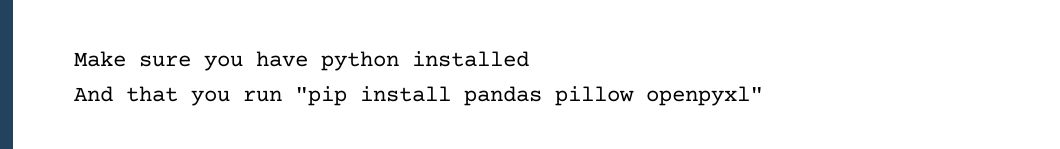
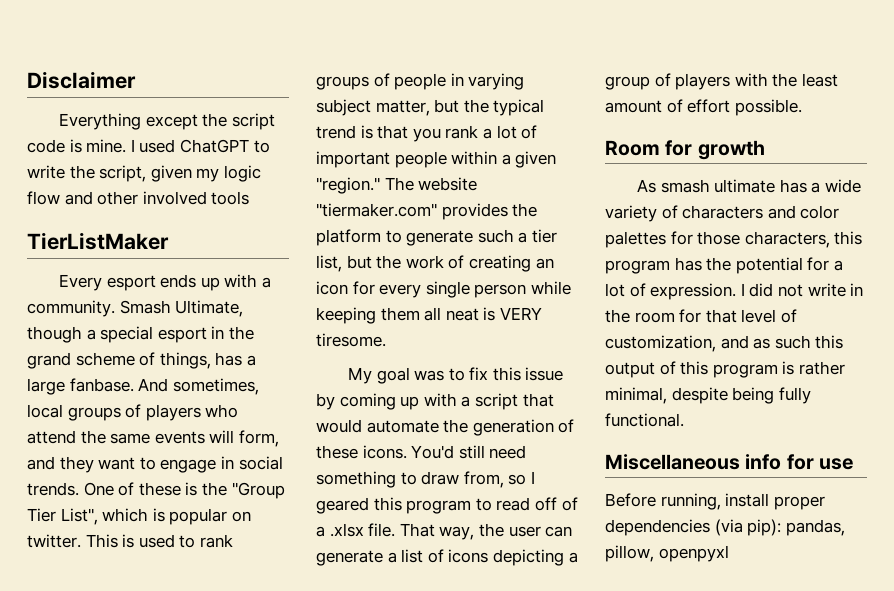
[74,51,529,71] [74,86,763,106] Make sure you have python installed // And that you run "pip install pandas pillow openpyxl" -> [27,71,136,89] [58,113,275,130] [27,139,270,153] [27,165,261,182] [27,191,250,205] [27,232,169,250] [58,274,271,291] [27,300,244,317] [27,326,254,343] [27,352,256,369] [27,378,259,395] [27,404,239,421] [27,430,279,447] [27,456,283,473] [27,482,285,499] [27,508,251,525] [27,534,233,548] [316,73,525,90] [316,99,545,116] [316,125,538,142] [316,151,557,168] [316,177,478,194] [316,203,538,220] [316,229,557,246] [316,255,554,272] [316,281,571,298] [316,307,542,324] [316,333,386,347] [347,367,564,384] [316,393,554,410] [316,419,575,436] [316,445,527,459] [316,471,535,488] [316,497,578,514] [316,523,573,540] [316,549,578,566] [605,73,838,90] [605,99,802,116] [605,140,765,160] [636,179,861,193] [605,205,840,222] [605,231,863,248] [605,257,843,274] [605,283,864,300] [605,309,797,323] [605,335,844,352] [605,361,845,378] [605,387,811,404] [605,413,684,427] [605,454,854,470] [605,493,825,510] [605,519,845,536] [605,545,729,562] Disclaimer // Everything except the script code is mine. I used ChatGPT to write the script, given my logic flow and other involved tools // TierListMaker // Every esport ends up with a community. Smash Ultimate, though a special esport in the grand scheme of things, has a large fanbase. And sometimes, local groups of players who attend the same events will form, and they want to engage in social trends. One of these is the "Group Tier List", which is popular on twitter. This is used to rank groups of people in varying subject matter, but the typical trend is that you rank a lot of important people within a given "region." The website "tiermaker.com" provides the platform to generate such a tier list, but the work of creating an icon for every single person while keeping them all neat is VERY tiresome. // My goal was to fix this issue by coming up with a script that would automate the generation of these icons. You'd still need something to draw from, so I geared this program to read off of a .xlsx file. That way, the user can generate a list of icons depicting a group of players with the least amount of effort possible. // Room for growth // As smash ultimate has a wide variety of characters and color palettes for those characters, this program has the potential for a lot of expression. I did not write in the room for that level of customization, and as such this output of this program is rather minimal, despite being fully functional. // Miscellaneous info for use // Before running, install proper dependencies (via pip): pandas, pillow, openpyxl

